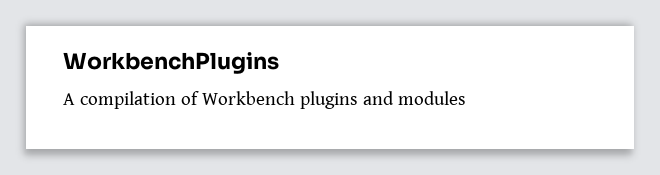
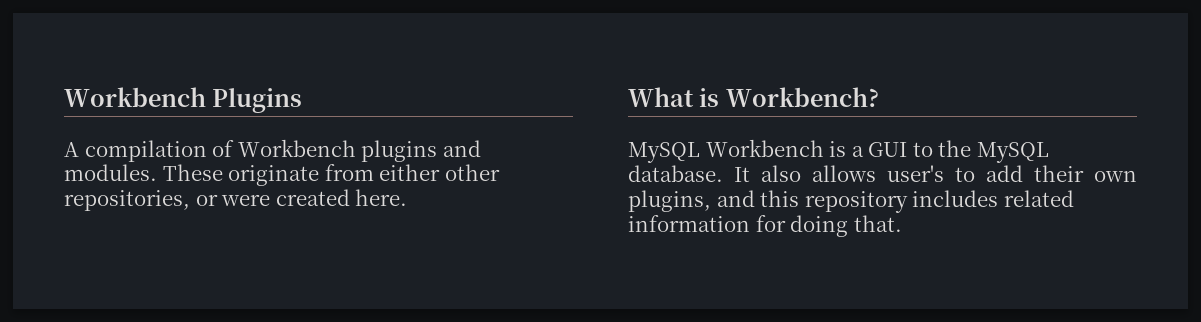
[63,52,279,74] WorkbenchPlugins -> [64,87,303,113] Workbench Plugins
[397,91,466,105] modules -> [64,164,500,186] [64,189,408,211] [628,87,879,107] [628,139,1049,163] [628,165,1137,182] [628,190,1074,213] [628,215,902,237] modules. These originate from either other repositories, or were created here. // What is Workbench? // MySQL Workbench is a GUI to the MySQL database. It also allows user's to add their own plugins, and this repository includes related information for doing that.

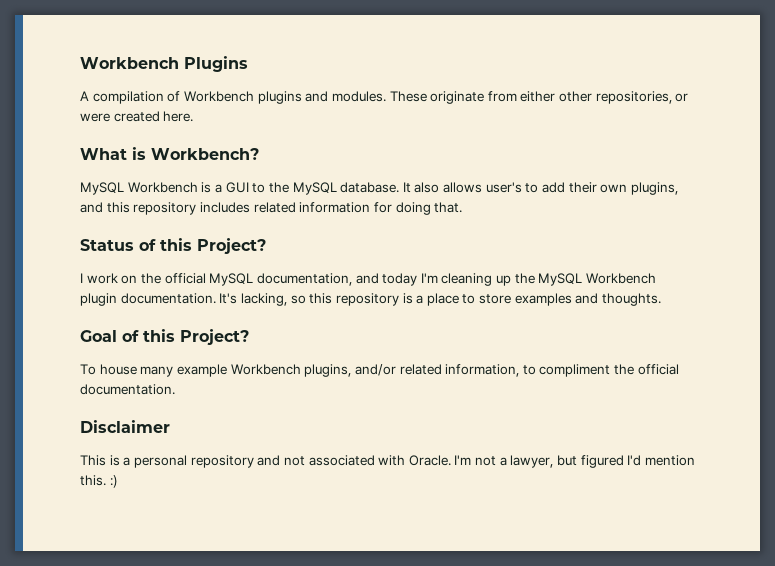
(902, 223) none -> [80,238,266,254] [80,273,657,286] [80,293,662,306] [80,329,249,345] [80,364,679,377] [80,384,175,395] [80,420,170,433] [80,455,695,468] [80,475,118,488] // Status of this Project? // I work on the official MySQL documentation, and today I'm cleaning up the MySQL Workbench plugin documentation. It's lacking, so this repository is a place to store examples and thoughts. // Goal of this Project? // To house many example Workbench plugins, and/or related information, to compliment the official documentation. // Disclaimer // This is a personal repository and not associated with Oracle. I'm not a lawyer, but figured I'd mention this. :)

